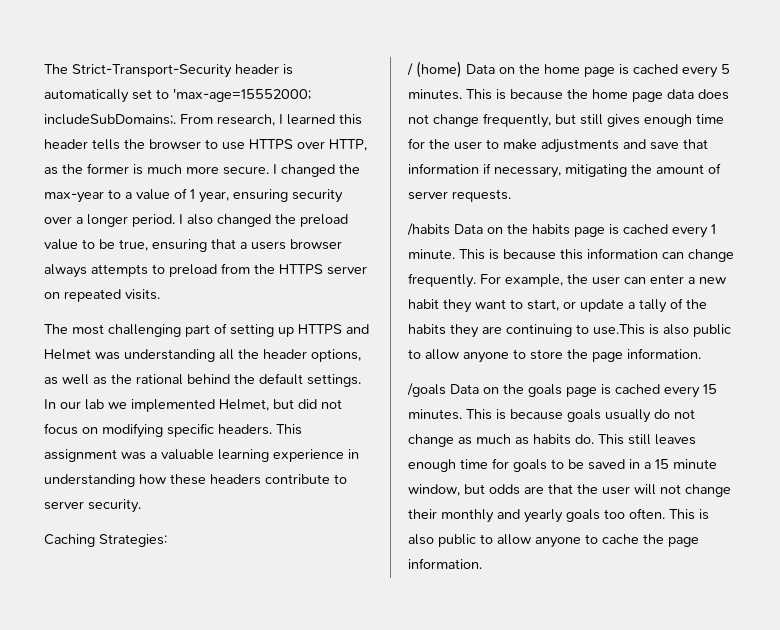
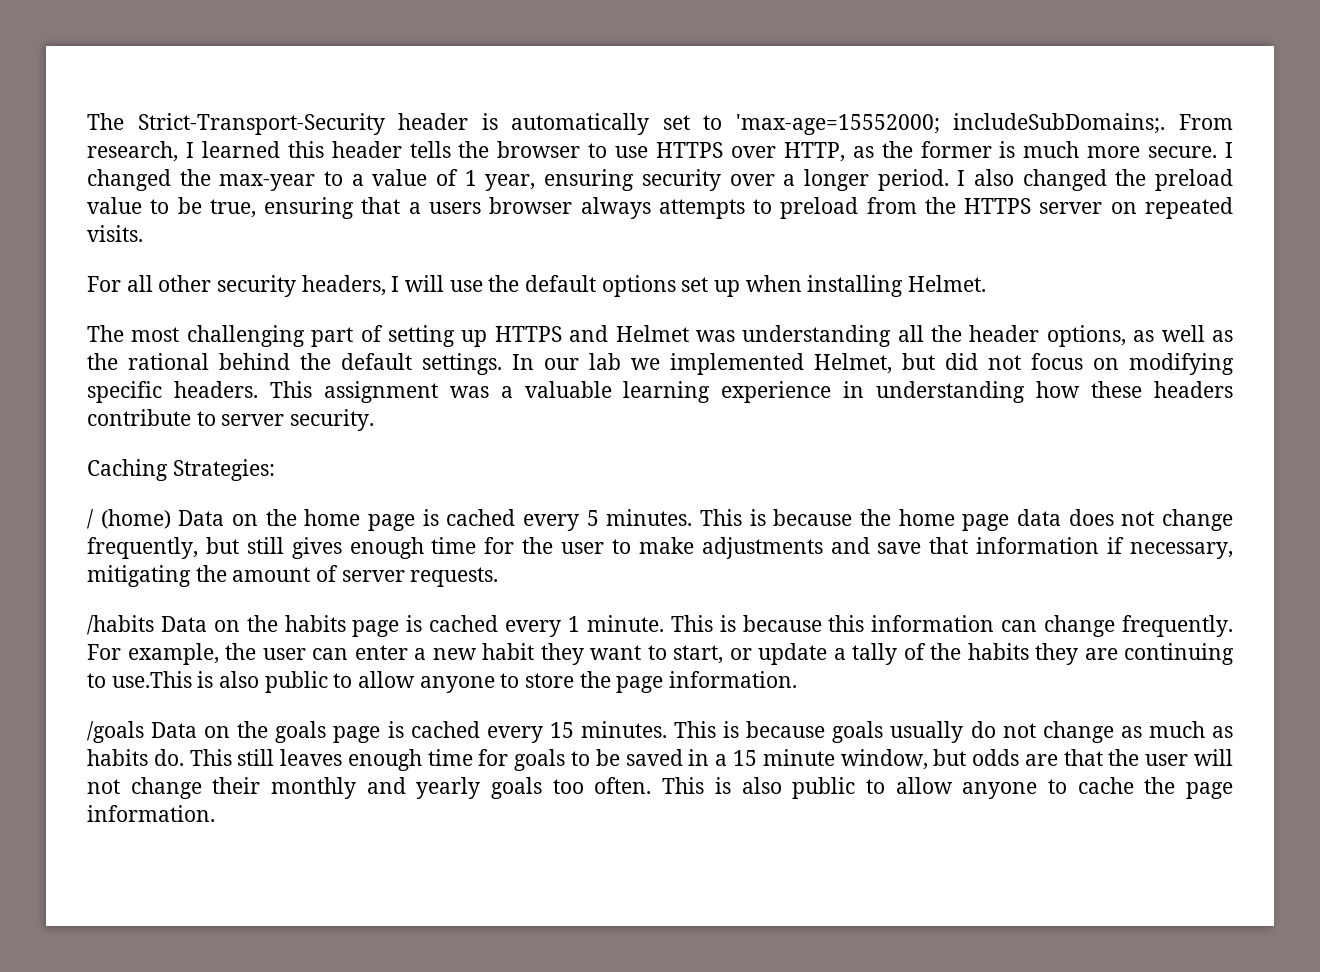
(160, 294) none -> [87,275,987,297] // For all other security headers, I will use the default options set up when installing Helmet.

